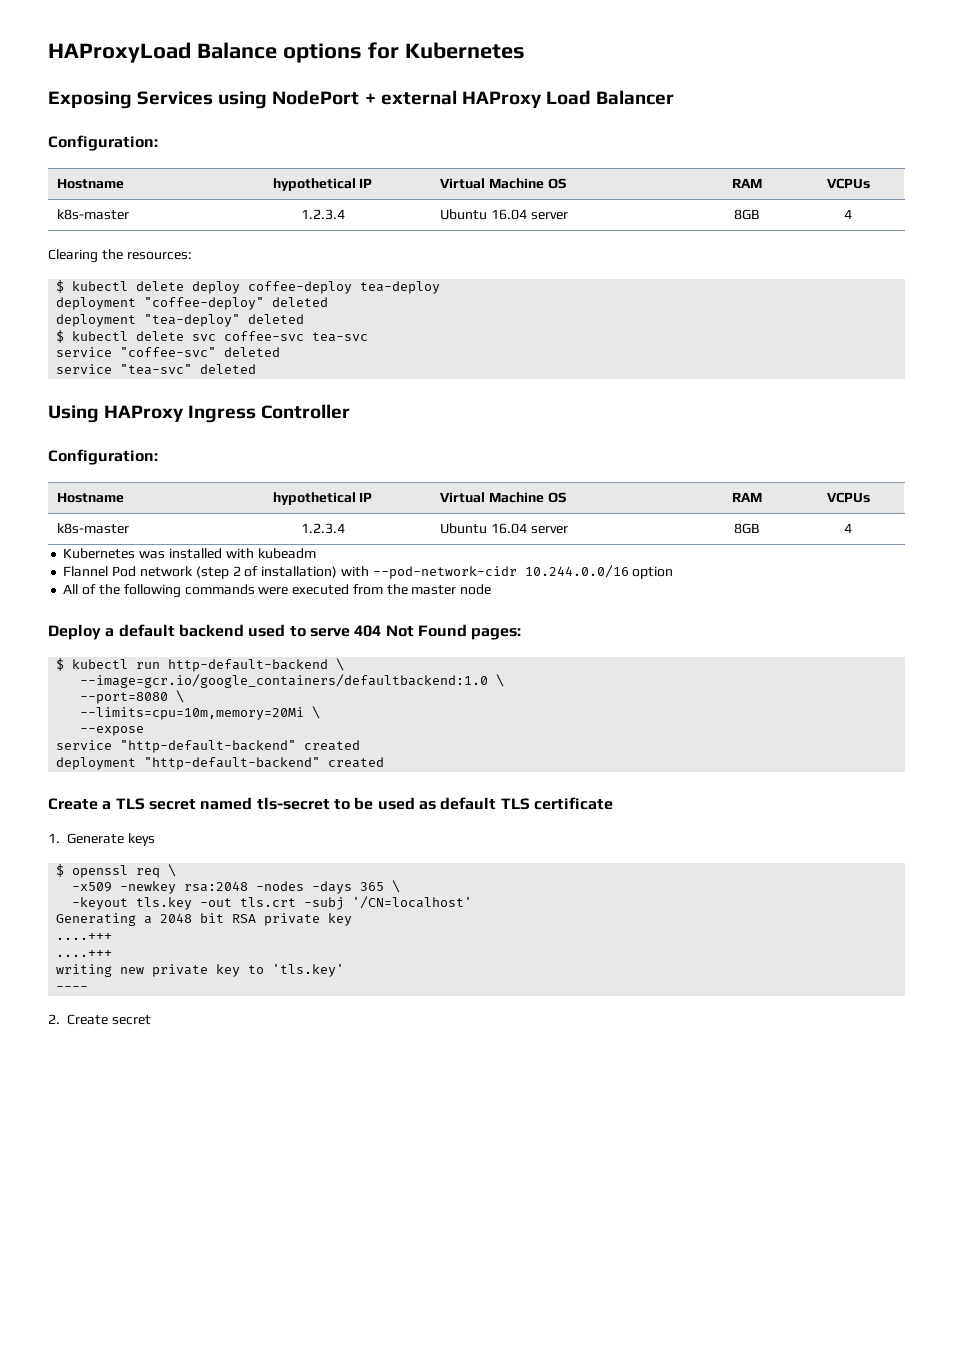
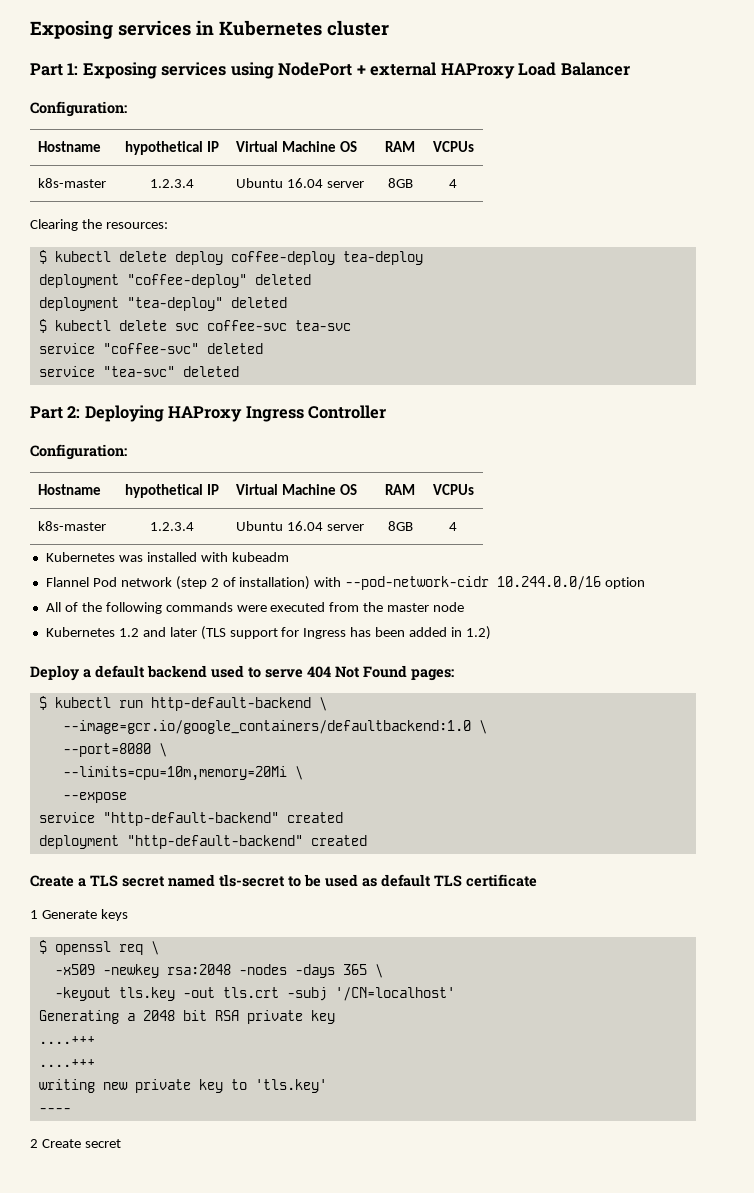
[48,42,525,63] [48,91,214,109] HAProxyLoad Balance options for Kubernetes // Exposing Services -> [30,20,389,39] [30,62,227,79] Exposing services in Kubernetes cluster // Part 1: Exposing services
[48,405,99,423] Using -> [30,405,164,422] Part 2: Deploying
(492, 589) none -> [45,626,491,640] // Kubernetes 1.2 and later (TLS support for Ingress has been added in 1.2)
[48,833,60,843] 1. -> [30,910,38,919] 1
[48,1014,60,1024] 2. -> [30,1139,38,1148] 2

